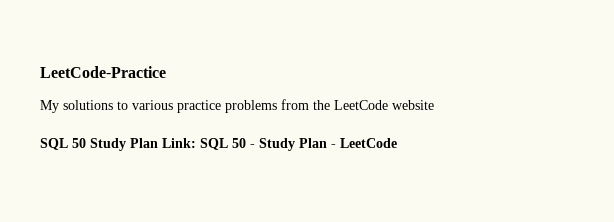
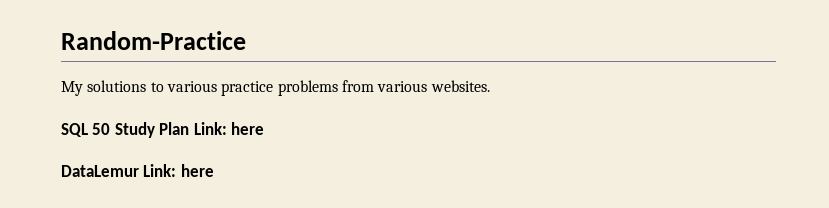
[40,66,166,78] LeetCode-Practice -> [61,31,246,50] Random-Practice
[313,100,434,110] the LeetCode website -> [377,80,490,92] various websites.
[200,138,397,151] SQL 50 - Study Plan - LeetCode -> [231,122,265,135] [61,164,214,177] here // DataLemur Link: here

